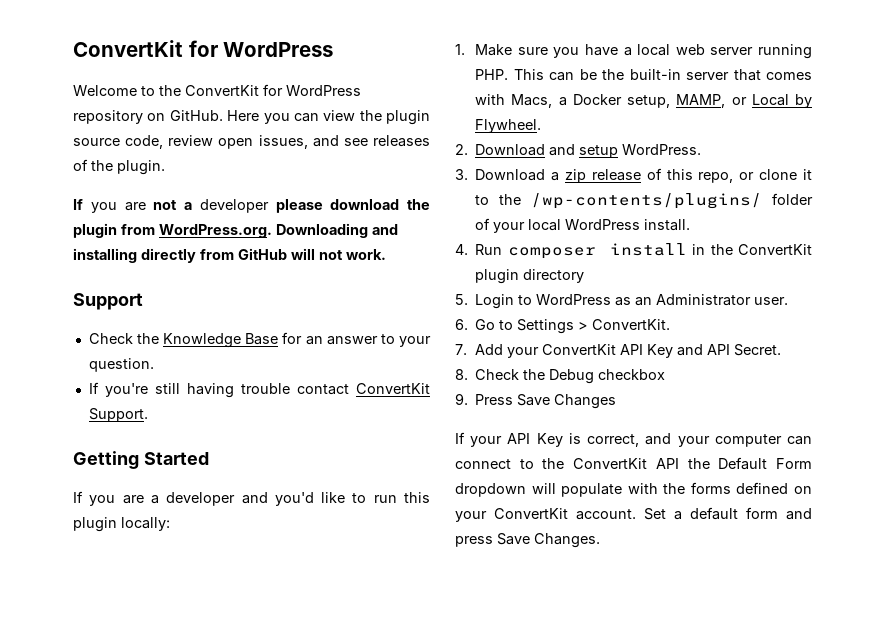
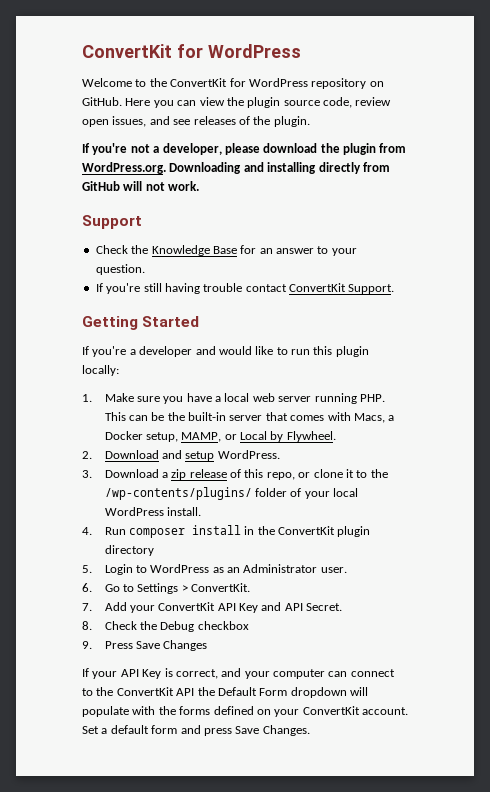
[90,202,146,213] you are -> [92,143,128,155] you're
[199,199,269,213] developer -> [162,143,222,155] developer,
[89,495,144,506] you are -> [92,346,127,357] you're
[274,492,314,506] you'd -> [218,346,252,355] would

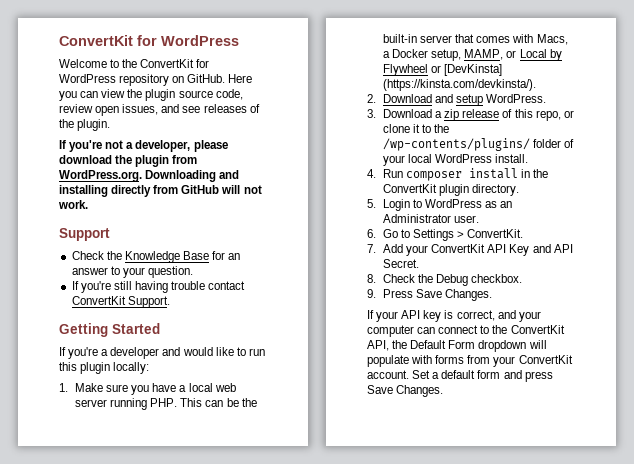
[286,431,336,442] Flywheel. -> [382,64,503,76] [382,79,536,91] Flywheel or [DevKinsta] (https://kinsta.com/devkinsta/).
[104,545,154,556] directory -> [472,184,520,196] directory.
[197,621,249,630] checkbox -> [471,274,523,283] checkbox.
[163,640,208,651] Changes -> [445,289,493,301] Changes.
[142,669,162,679] Key -> [423,310,442,322] key
[176,688,195,696] API -> [367,340,389,351] API,
[158,706,271,715] the forms defined on -> [435,355,491,364] forms from

